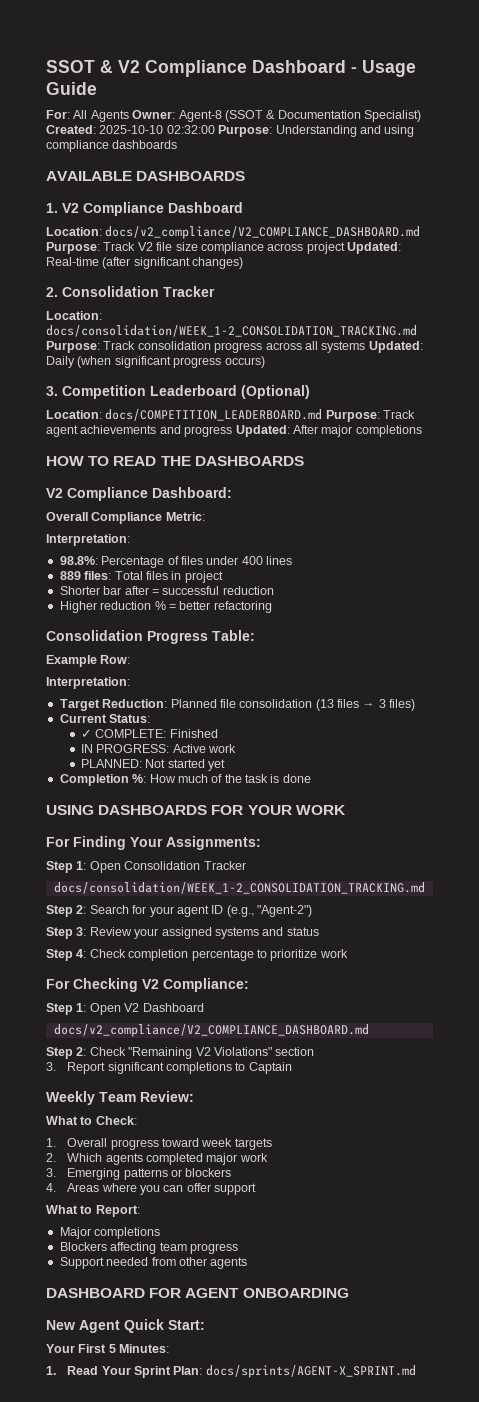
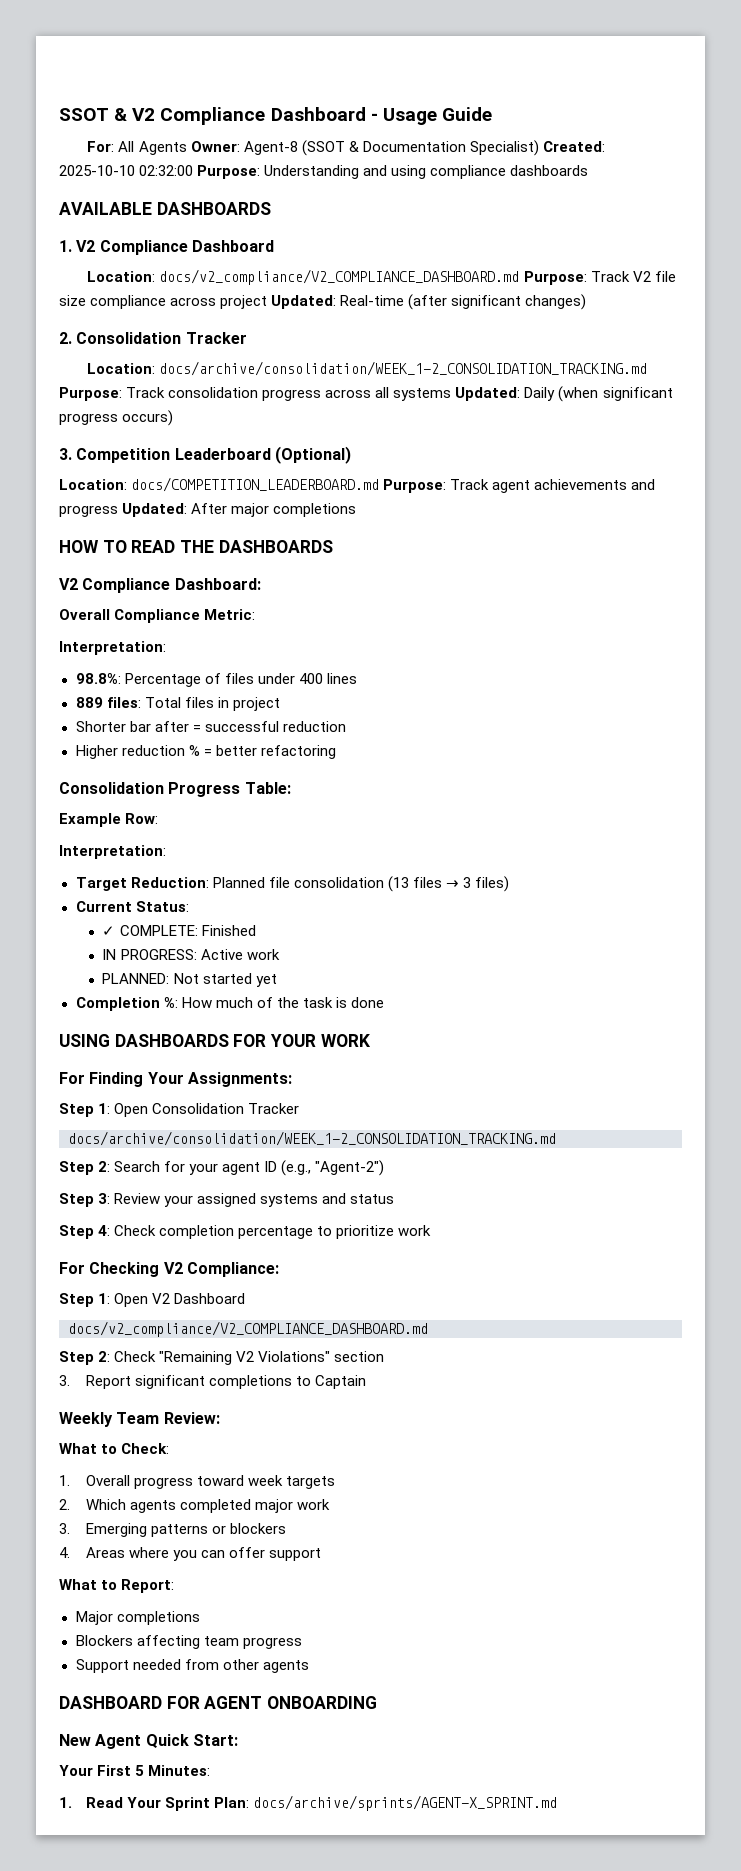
[46,325,417,337] docs/consolidation/WEEK_1-2_CONSOLIDATION_TRACKING.md -> [159,361,648,376] docs/archive/consolidation/WEEK_1-2_CONSOLIDATION_TRACKING.md
[53,882,425,894] docs/consolidation/WEEK_1-2_CONSOLIDATION_TRACKING.md -> [68,1131,556,1146] docs/archive/consolidation/WEEK_1-2_CONSOLIDATION_TRACKING.md
[205,1365,416,1378] docs/sprints/AGENT-X_SPRINT.md -> [253,1795,558,1811] docs/archive/sprints/AGENT-X_SPRINT.md

